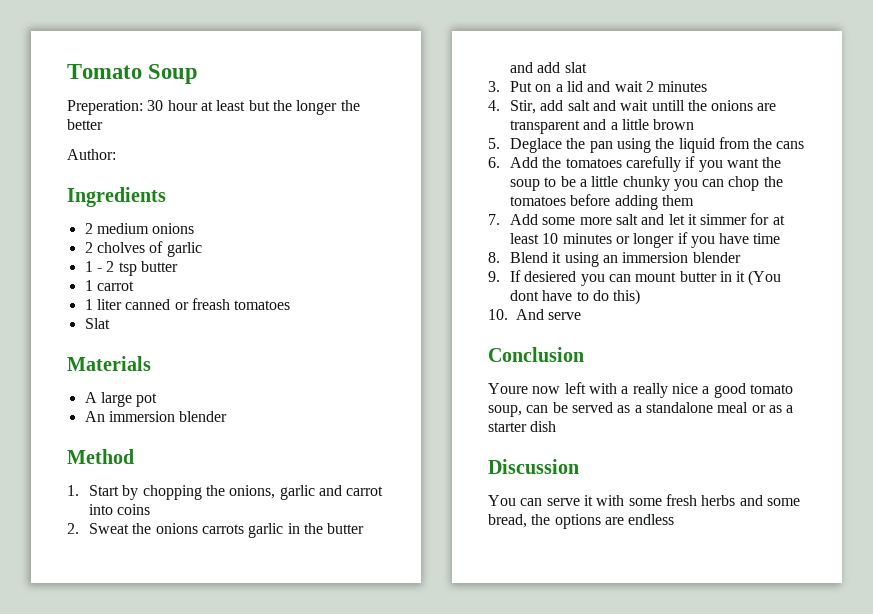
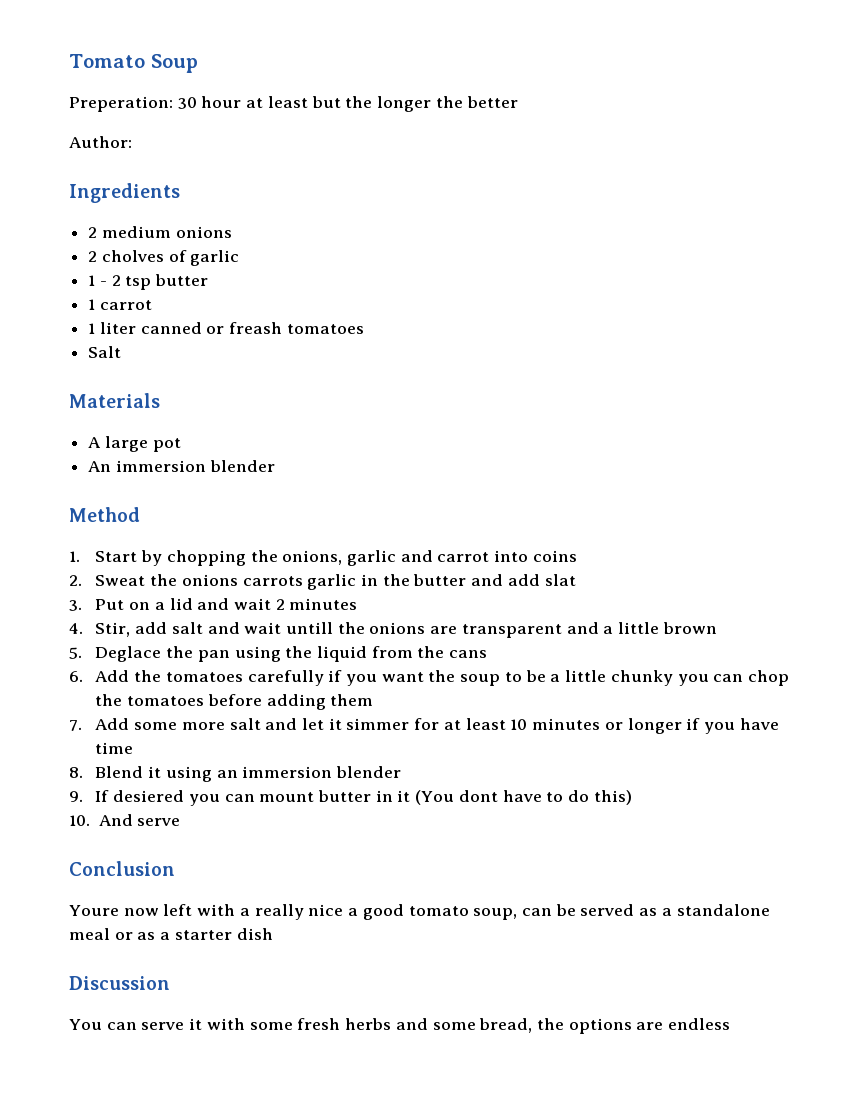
[84,318,110,329] Slat -> [88,346,122,358] Salt

